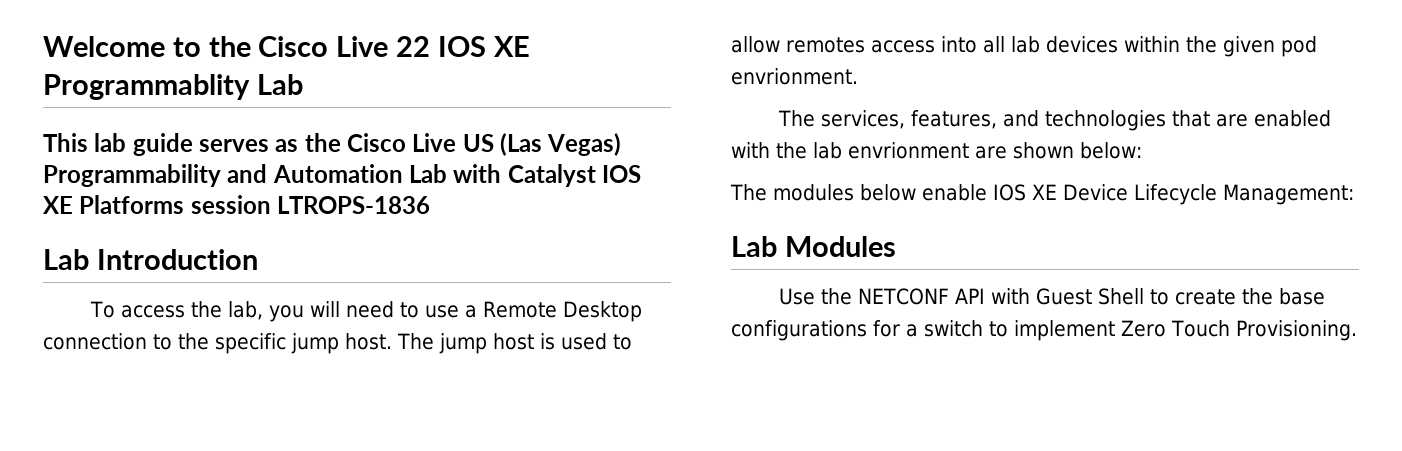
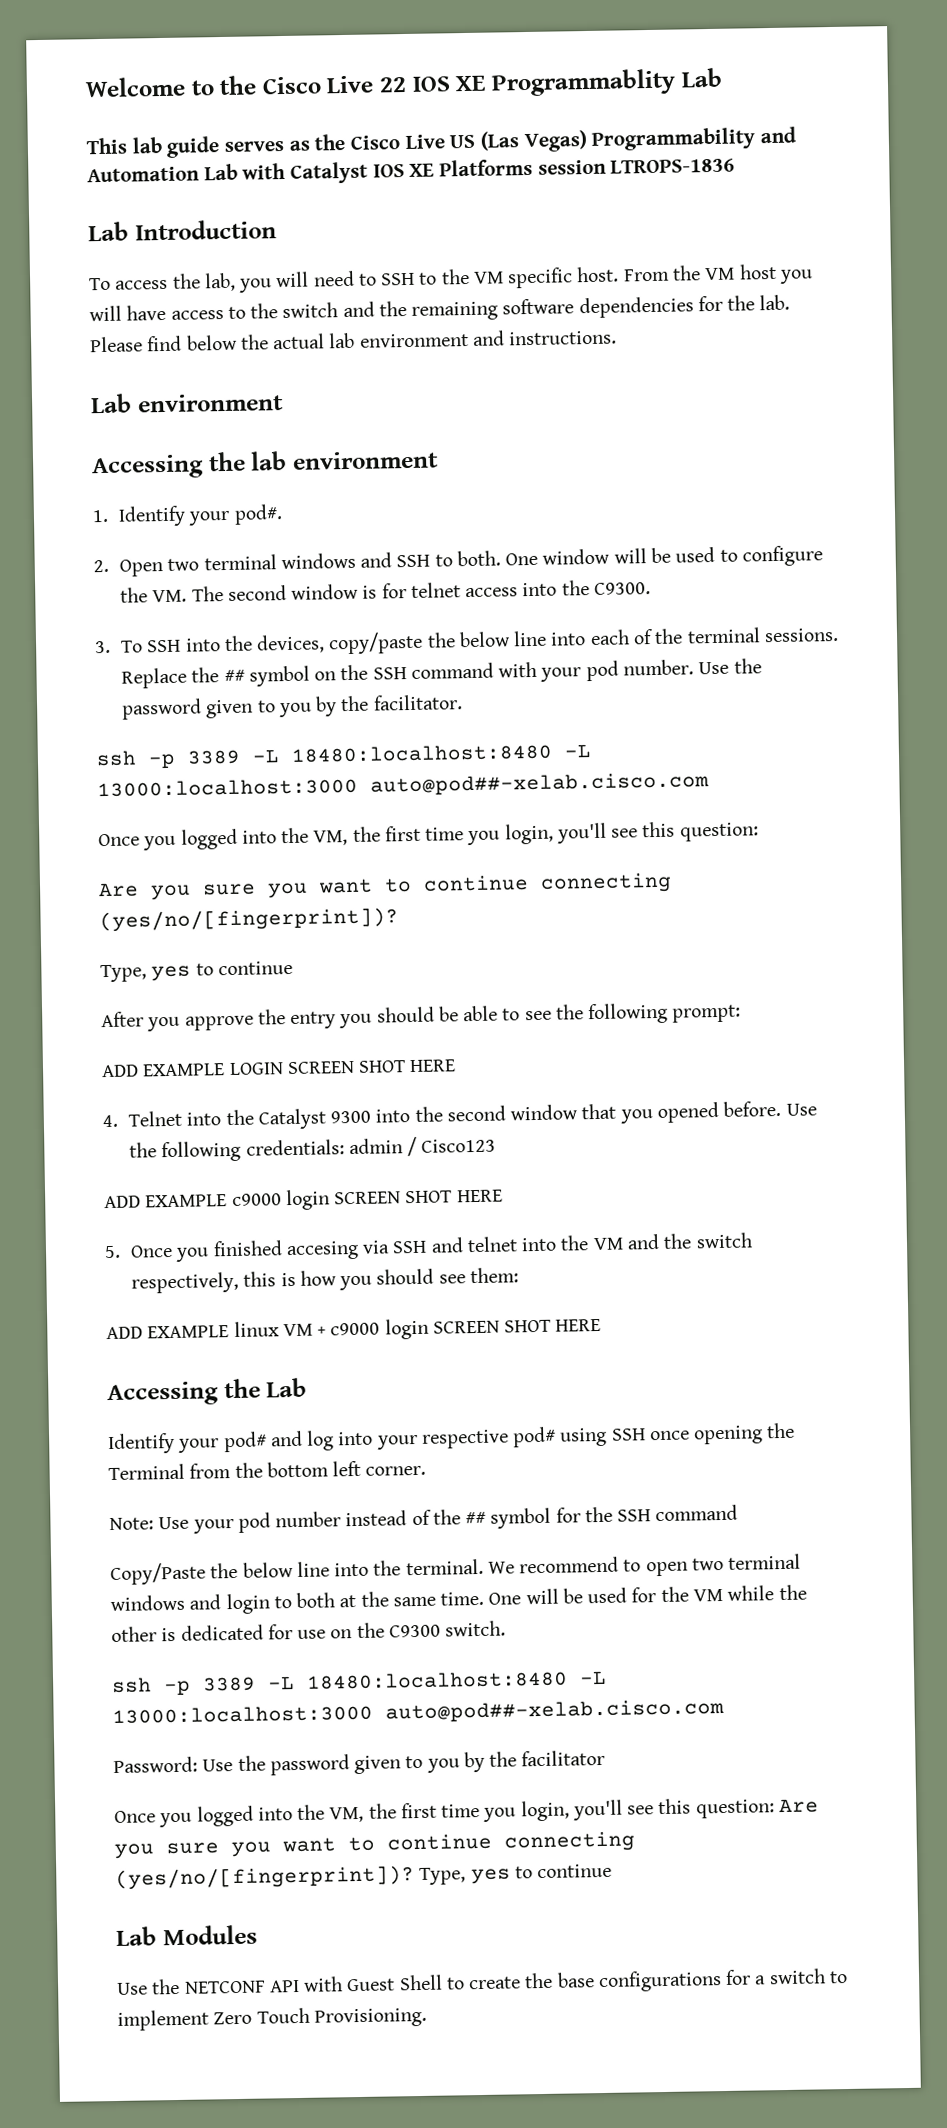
[424,301,642,322] [43,333,632,354] [731,36,1317,57] [731,68,858,85] [778,110,1332,131] [731,142,1142,159] [730,184,1354,205] use a Remote Desktop connection to the specific jump host. The jump host is used to allow remotes access into all lab devices within the given pod envrionment. // The services, features, and technologies that are enabled with the lab envrionment are shown below: // The modules below enable IOS XE Device Lifecycle Management: -> [381,263,813,289] [89,294,791,322] [90,330,618,353] [90,393,284,414] [91,450,439,480] [92,504,283,527] [93,545,823,577] [120,580,652,603] [95,627,839,655] [121,658,762,689] [121,694,463,720] [96,743,591,769] [97,772,709,798] [98,821,759,851] [98,872,672,901] [99,907,399,933] [100,960,293,983] [101,1002,742,1032] [101,1059,457,1078] [102,1100,817,1130] [129,1136,497,1163] [104,1189,503,1211] [104,1232,753,1262] [131,1267,519,1294] [106,1318,602,1340] [107,1377,308,1407] [108,1422,796,1455] [108,1460,427,1481] [109,1504,739,1534] [110,1553,802,1586] [110,1584,807,1615] [111,1620,507,1643] [112,1670,607,1696] [112,1698,724,1725] [113,1749,606,1776] [114,1798,819,1828] [114,1831,635,1859] [115,1863,613,1890] SSH to the VM specific host. From the VM host you will have access to the switch and the remaining software dependencies for the lab. Please find below the actual lab environment and instructions. // Lab environment // Accessing the lab environment // 1. Identify your pod#. // 2. Open two terminal windows and SSH to both. One window will be used to configure the VM. The second window is for telnet access into the C9300. // 3. To SSH into the devices, copy/paste the below line into each of the terminal sessions. Replace the ## symbol on the SSH command with your pod number. Use the password given to you by the facilitator. // ssh -p 3389 -L 18480:localhost:8480 -L 13000:localhost:3000 auto@pod##-xelab.cisco.com // Once you logged into the VM, the first time you login, you'll see this question: // Are you sure you want to continue connecting (yes/no/[fingerprint])? // Type, yes to continue // After you approve the entry you should be able to see the following prompt: // ADD EXAMPLE LOGIN SCREEN SHOT HERE // 4. Telnet into the Catalyst 9300 into the second window that you opened before. Use the following credentials: admin / Cisco123 // ADD EXAMPLE c9000 login SCREEN SHOT HERE // 5. Once you finished accesing via SSH and telnet into the VM and the switch respectively, this is how you should see them: // ADD EXAMPLE linux VM + c9000 login SCREEN SHOT HERE // Accessing the Lab // Identify your pod# and log into your respective pod# using SSH once opening the Terminal from the bottom left corner. // Note: Use your pod number instead of the ## symbol for the SSH command // Copy/Paste the below line into the terminal. We recommend to open two terminal windows and login to both at the same time. One will be used for the VM while the other is dedicated for use on the C9300 switch. // ssh -p 3389 -L 18480:localhost:8480 -L 13000:localhost:3000 auto@pod##-xelab.cisco.com // Password: Use the password given to you by the facilitator // Once you logged into the VM, the first time you login, you'll see this question: Are you sure you want to continue connecting (yes/no/[fingerprint])? Type, yes to continue

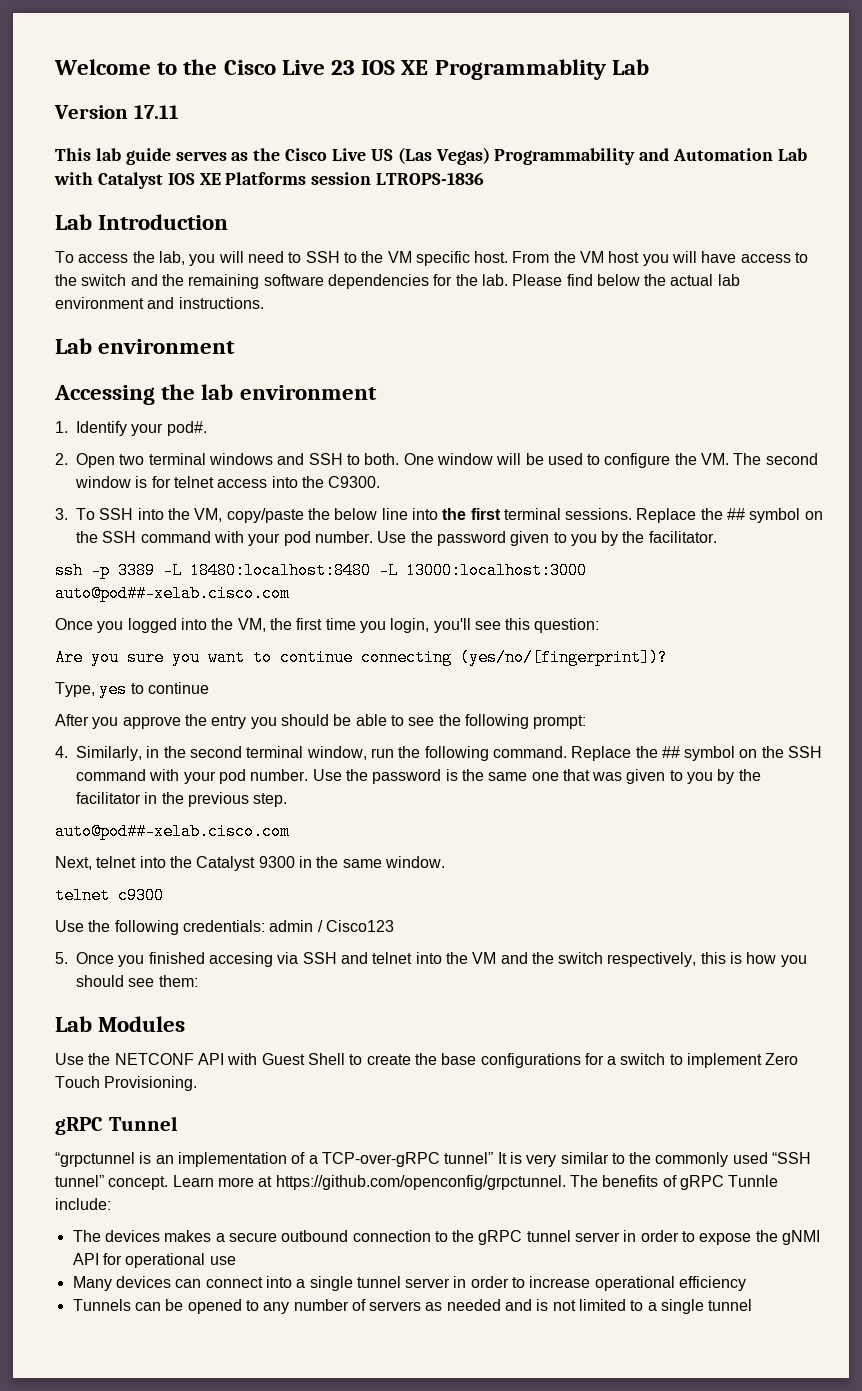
[379,76,408,93] 22 -> [331,60,356,75] 23
(723, 77) none -> [54,105,179,119] // Version 17.11
[256,634,326,654] devices, -> [194,508,223,522] VM,
[589,628,684,646] each of the -> [442,508,501,520] the first
[101,1059,457,1078] [102,1100,782,1130] ADD EXAMPLE LOGIN SCREEN SHOT HERE // 4. Telnet into the Catalyst 9300 into the second window that you opened before. -> [55,746,823,761] [76,769,761,784] [76,792,288,807] [55,823,290,840] [55,856,445,871] [55,887,164,904] 4. Similarly, in the second terminal window, run the following command. Replace the ## symbol on the SSH command with your pod number. Use the password is the same one that was given to you by the facilitator in the previous step. // auto@pod##-xelab.cisco.com // Next, telnet into the Catalyst 9300 in the same window. // telnet c9300 //
[104,1189,503,1211] // ADD EXAMPLE c9000 login SCREEN SHOT HERE -> (394, 926) none
[106,1318,602,1340] [107,1377,308,1407] [108,1422,796,1455] [108,1460,427,1481] [109,1504,739,1534] [110,1553,802,1586] [110,1584,807,1615] [111,1620,507,1643] [112,1670,607,1696] [112,1698,724,1725] [113,1749,606,1776] [114,1798,819,1828] [114,1831,635,1859] [115,1863,613,1890] // ADD EXAMPLE linux VM + c9000 login SCREEN SHOT HERE // Accessing the Lab // Identify your pod# and log into your respective pod# using SSH once opening the Terminal from the bottom left corner. // Note: Use your pod number instead of the ## symbol for the SSH command // Copy/Paste the below line into the terminal. We recommend to open two terminal windows and login to both at the same time. One will be used for the VM while the other is dedicated for use on the C9300 switch. // ssh -p 3389 -L 18480:localhost:8480 -L 13000:localhost:3000 auto@pod##-xelab.cisco.com // Password: Use the password given to you by the facilitator // Once you logged into the VM, the first time you login, you'll see this question: Are you sure you want to continue connecting (yes/no/[fingerprint])? Type, yes to continue -> (198, 981) none
(427, 2017) none -> [55,1116,178,1135] [55,1152,812,1167] [55,1175,779,1190] [55,1198,111,1210] [72,1230,821,1245] [72,1253,236,1268] [72,1276,747,1291] [72,1299,753,1314] // gRPC Tunnel // “grpctunnel is an implementation of a TCP-over-gRPC tunnel” It is very similar to the commonly used “SSH tunnel” concept. Learn more at https://github.com/openconfig/grpctunnel. The benefits of gRPC Tunnle include: // The devices makes a secure outbound connection to the gRPC tunnel server in order to expose the gNMI API for operational use // Many devices can connect into a single tunnel server in order to increase operational efficiency // Tunnels can be opened to any number of servers as needed and is not limited to a single tunnel

